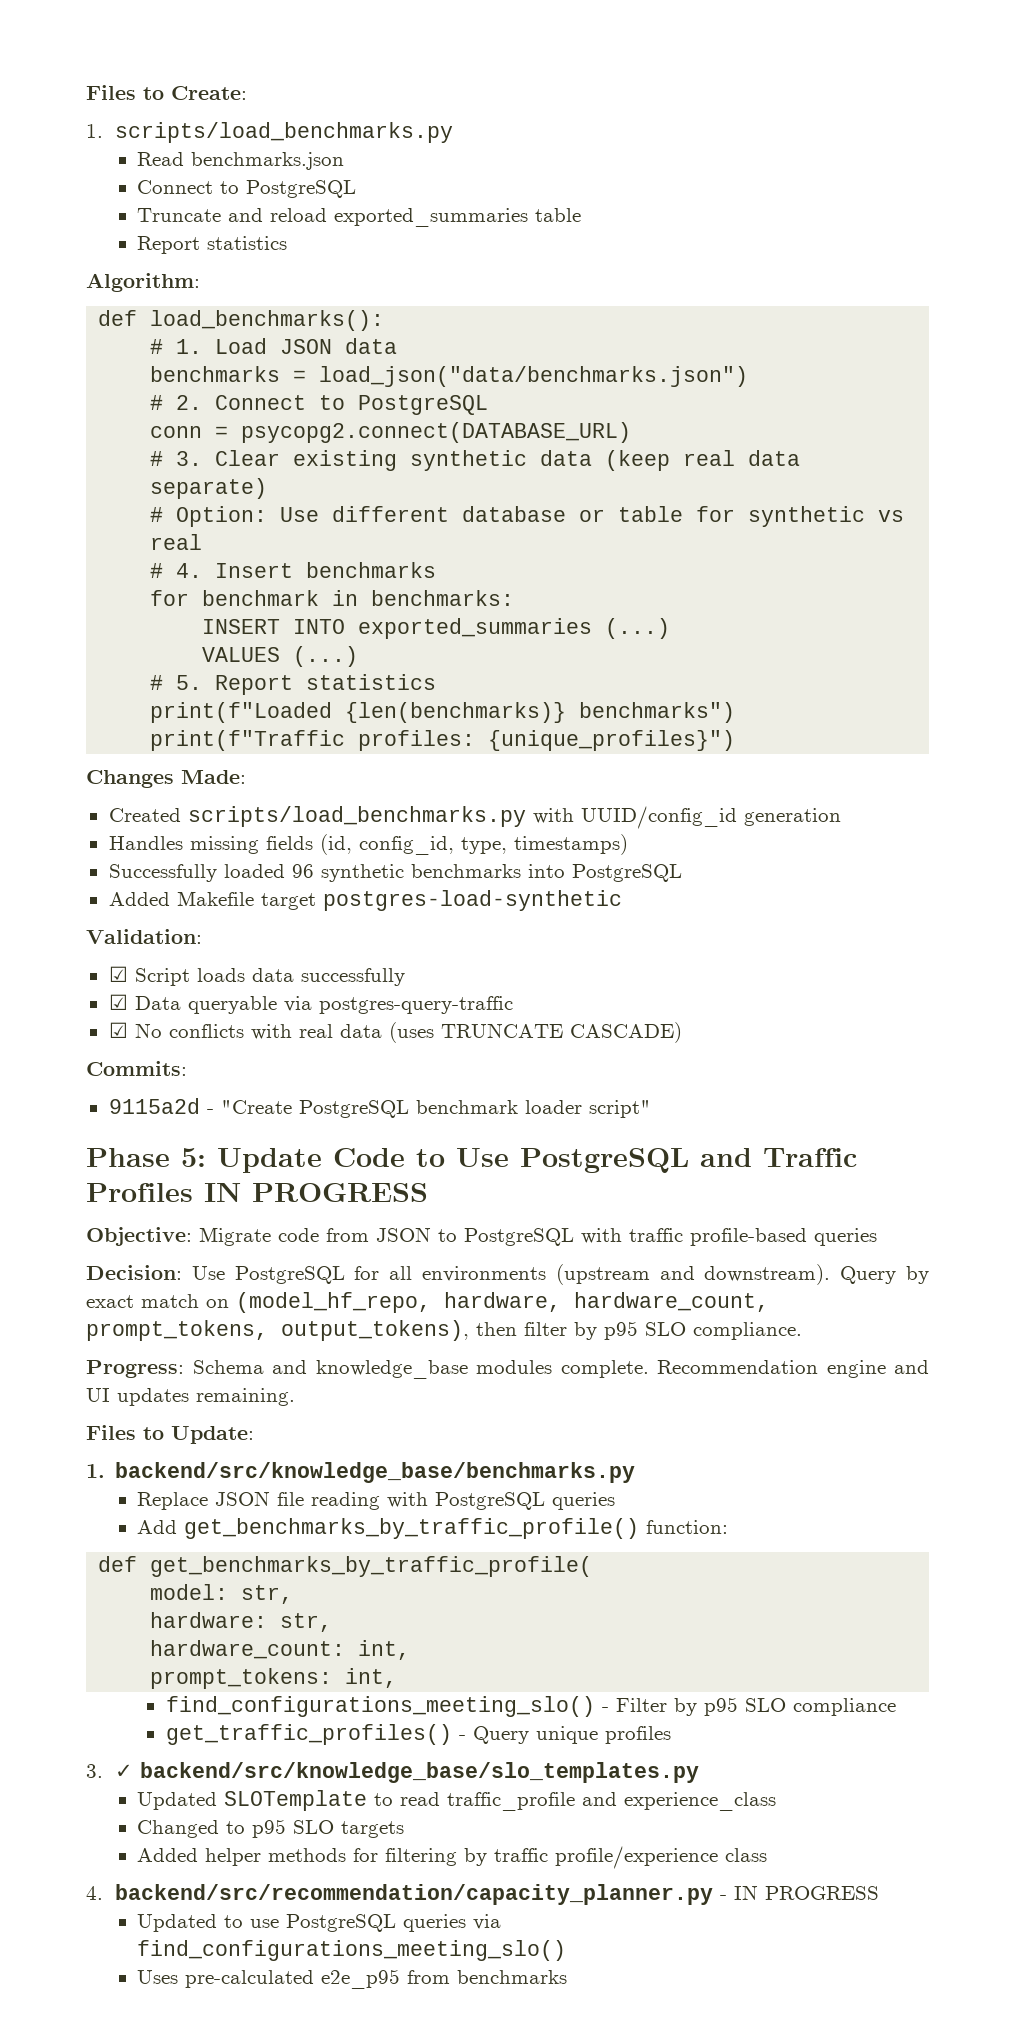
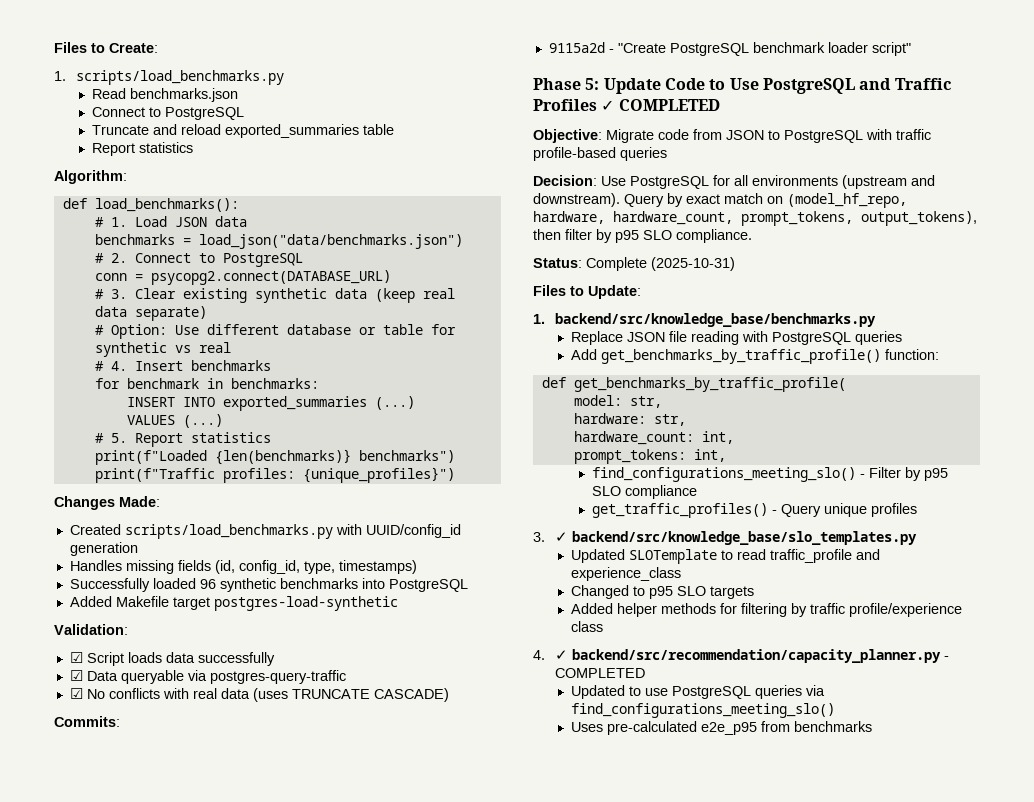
[204,1183,428,1202] IN PROGRESS -> [601,99,720,111] ✓ COMPLETED
[86,1360,929,1379] [86,1388,295,1406] Progress: Schema and knowledge_base modules complete. Recommendation engine and UI updates remaining. -> [533,257,735,271] Status: Complete (2025-10-31)
(103, 1893) none -> [554,650,568,660] ✓
[733,1885,879,1900] IN PROGRESS -> [554,668,645,678] COMPLETED

